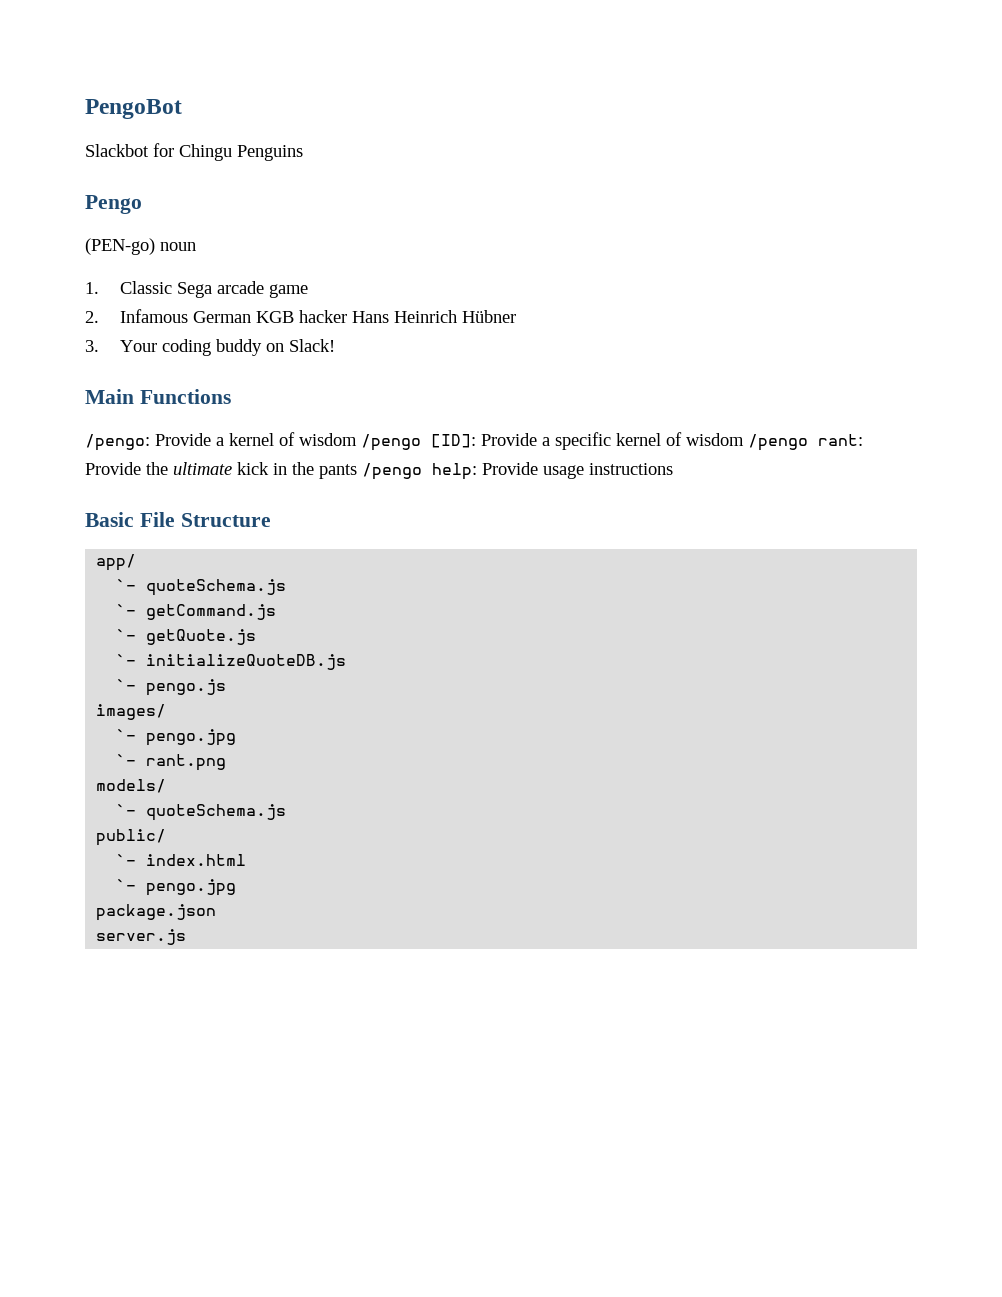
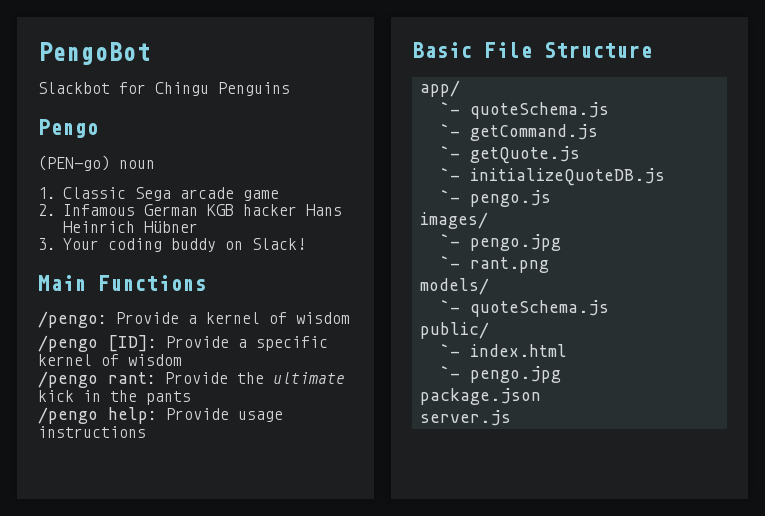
(357, 439) none -> (350, 318) //
(744, 439) none -> (182, 360) //
(357, 471) none -> (191, 398) //

